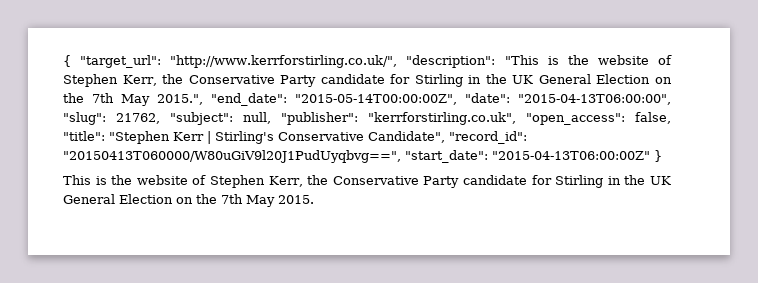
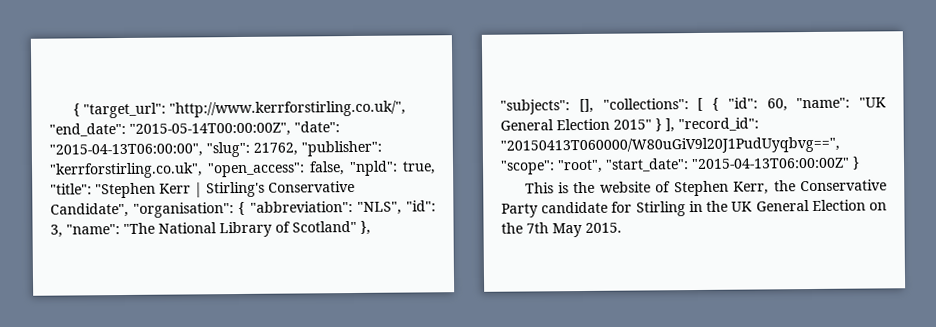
[406,55,672,68] [63,74,672,87] [63,93,203,106] "description": "This is the website of Stephen Kerr, the Conservative Party candidate for Stirling in the UK General Election on the 7th May 2015.", -> (406, 109) none
[170,112,271,125] "subject": null, -> (298, 149) none
(671, 118) none -> [349,160,436,177] "npld": true,
[449,131,527,144] [63,150,401,163] "record_id": "20150413T060000/W80uGiV9l20J1PudUyqbvg==", -> [133,200,436,218] [50,220,371,238] [500,97,886,115] [500,117,759,133] [500,136,840,155] [500,159,603,175] "organisation": { "abbreviation": "NLS", "id": 3, "name": "The National Library of Scotland" }, "subjects": [], "collections": [ { "id": 60, "name": "UK General Election 2015" } ], "record_id": "20150413T060000/W80uGiV9l20J1PudUyqbvg==", "scope": "root",

